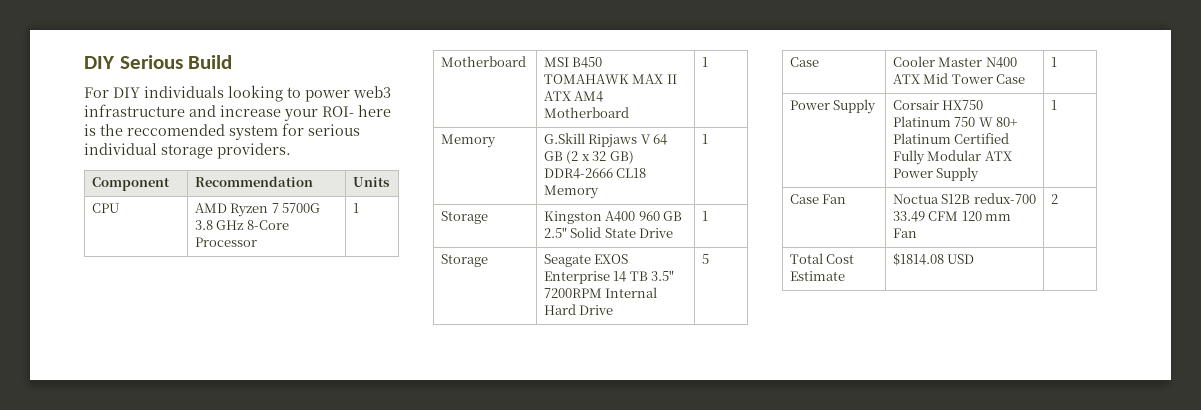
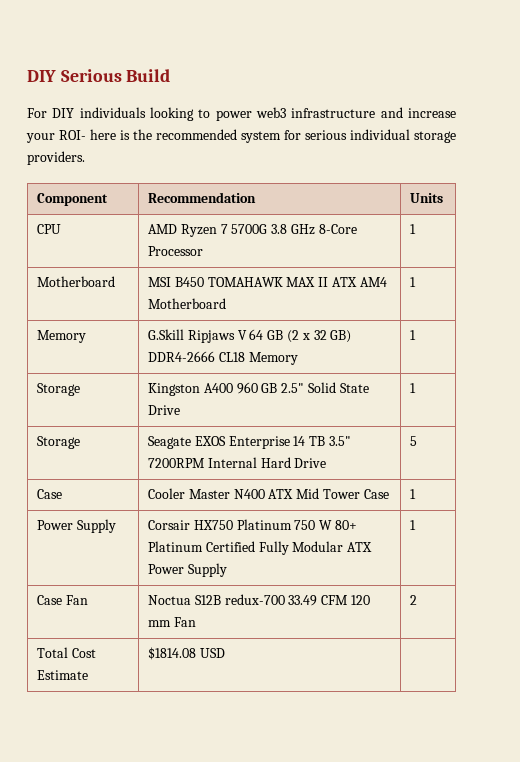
[127,124,225,136] reccomended -> [156,129,237,140] recommended

